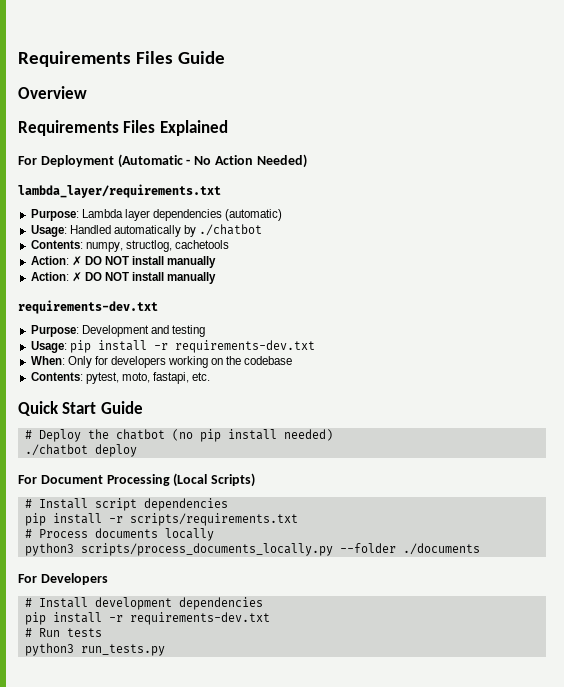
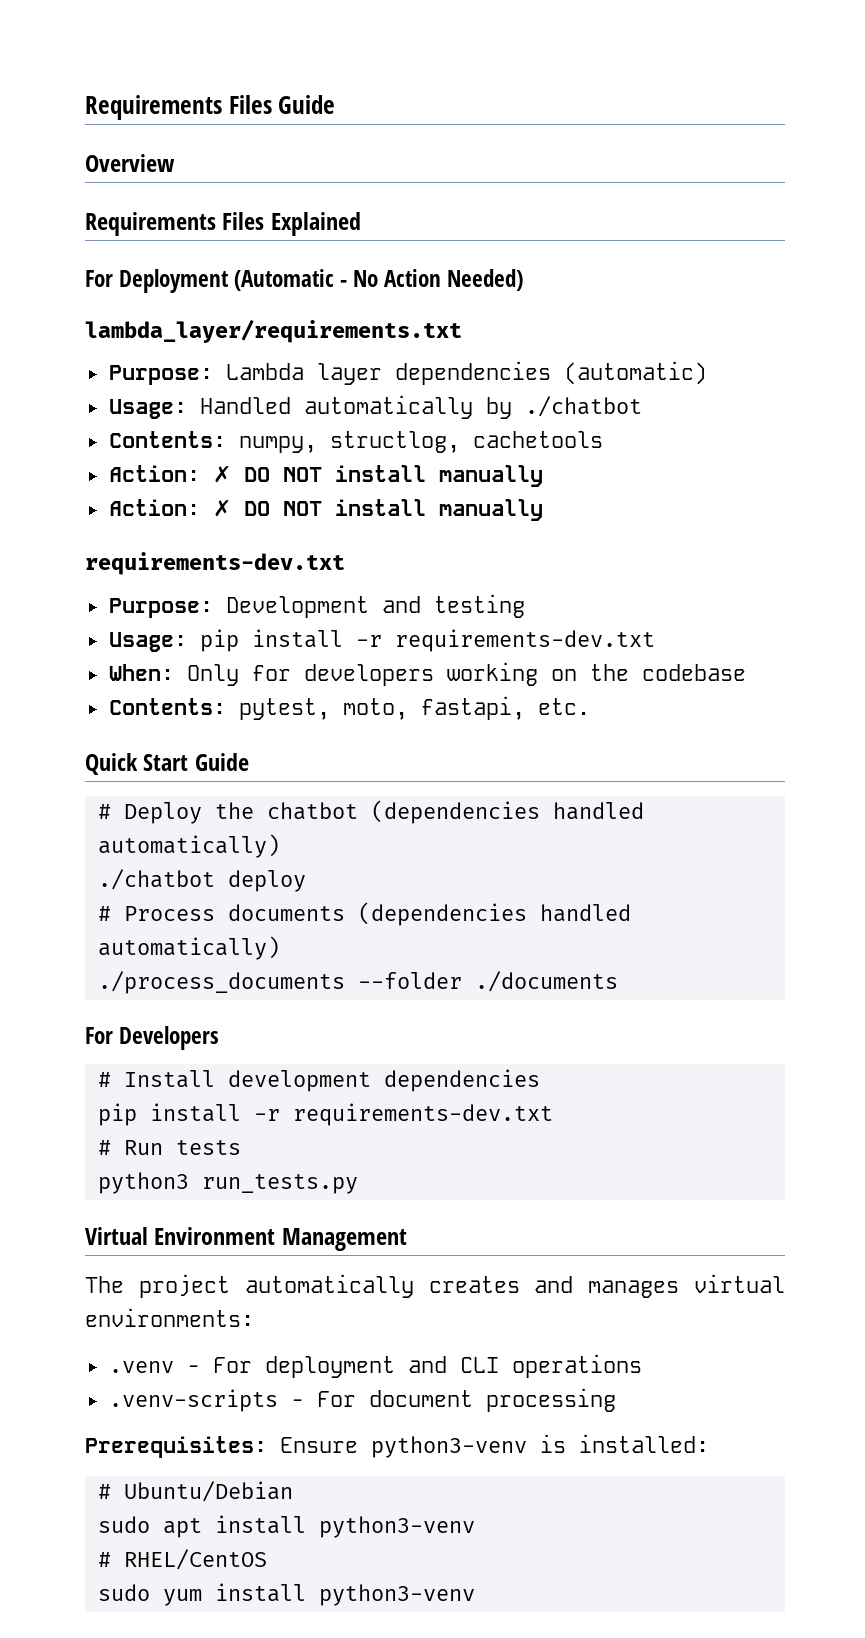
[171,429,333,442] [24,444,137,457] [18,473,256,487] [24,498,228,511] [24,513,298,526] (no pip install needed) // ./chatbot deploy // For Document Processing (Local Scripts) // # Install script dependencies // pip install -r scripts/requirements.txt -> [370,800,644,824] [97,834,280,858] [97,869,306,892] (dependencies handled automatically) // ./chatbot deploy
[164,528,214,541] [24,543,333,556] locally // python3 scripts/process_documents_locally.py -> [357,902,631,926] [97,936,280,960] [97,971,345,994] (dependencies handled automatically) // ./process_documents
(165, 650) none -> [85,1227,407,1251] [85,1274,785,1298] [85,1308,254,1327] [108,1354,642,1378] [108,1388,616,1412] [85,1434,709,1458] [97,1481,293,1502] [97,1515,475,1538] [97,1549,267,1570] [97,1583,475,1606] // Virtual Environment Management // The project automatically creates and manages virtual environments: // .venv - For deployment and CLI operations // .venv-scripts - For document processing // Prerequisites: Ensure python3-venv is installed: // # Ubuntu/Debian // sudo apt install python3-venv // # RHEL/CentOS // sudo yum install python3-venv

